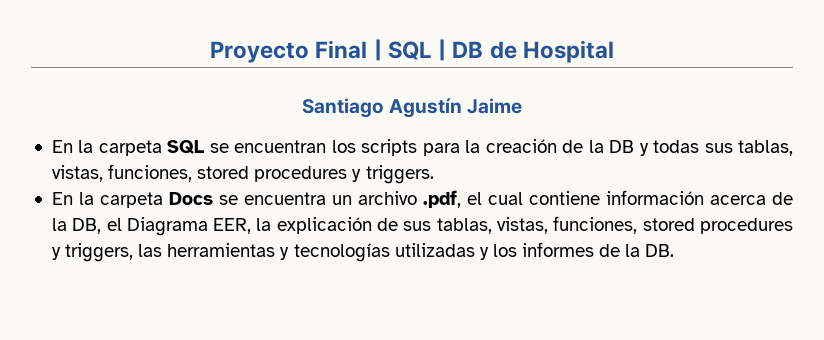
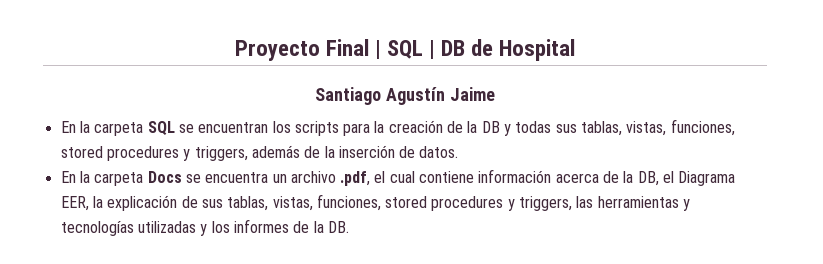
[365,165,434,184] triggers. -> [194,145,459,161] triggers, además de la inserción de datos.

